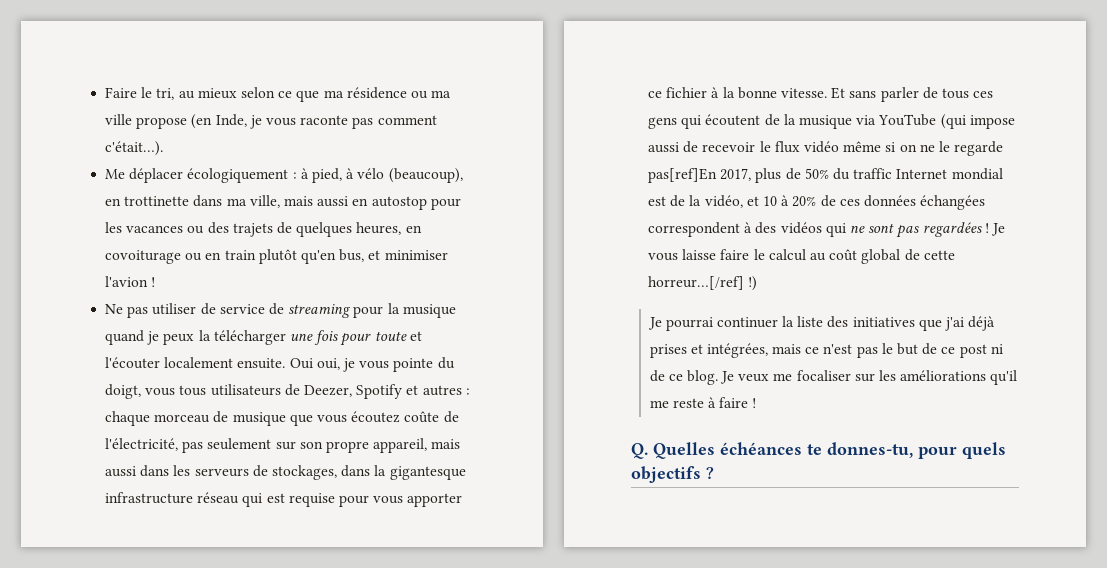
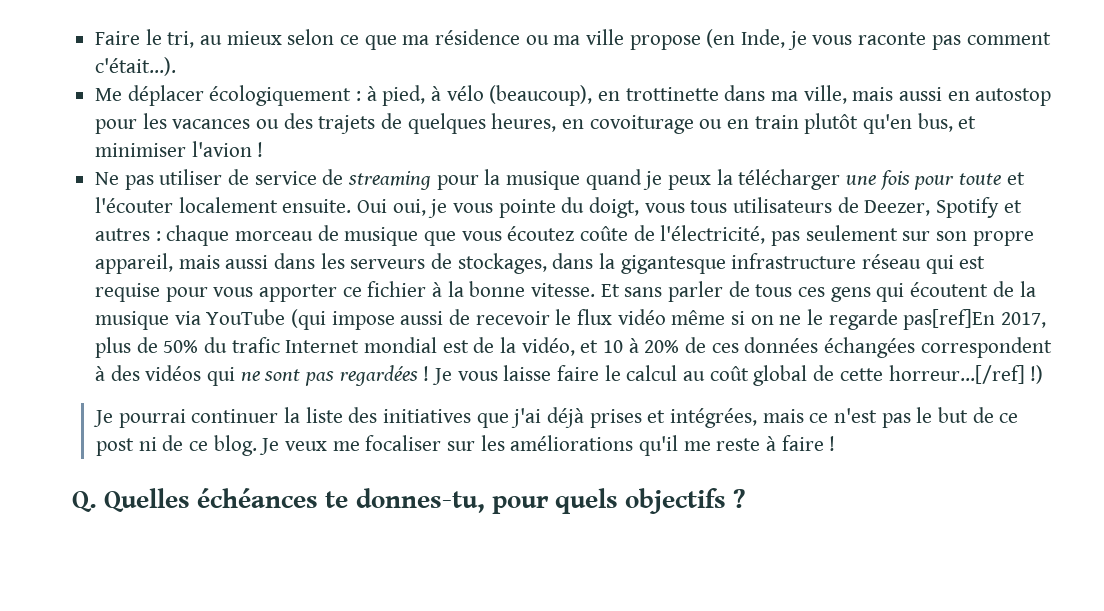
[853,168,893,179] traffic -> [231,337,280,353] trafic

